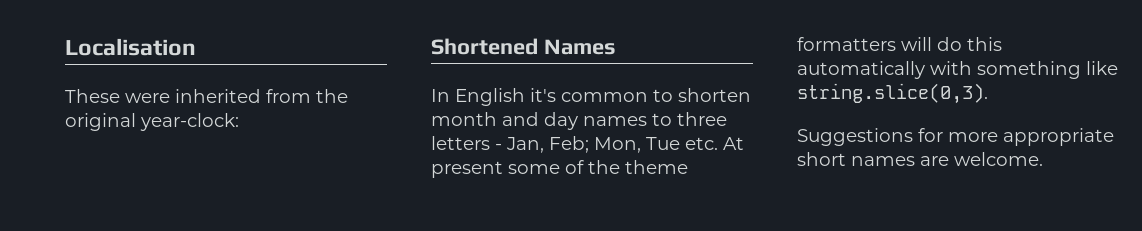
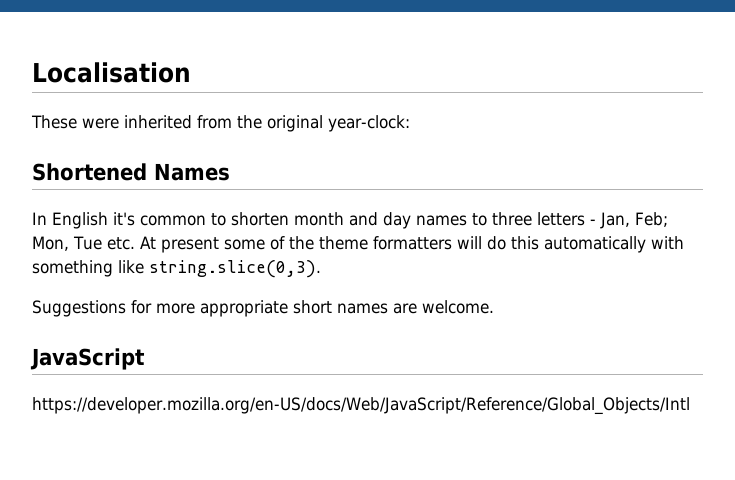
(1043, 159) none -> [30,348,145,370] [32,397,690,415] // JavaScript // https://developer.mozilla.org/en-US/docs/Web/JavaScript/Reference/Global_Objects/Intl

